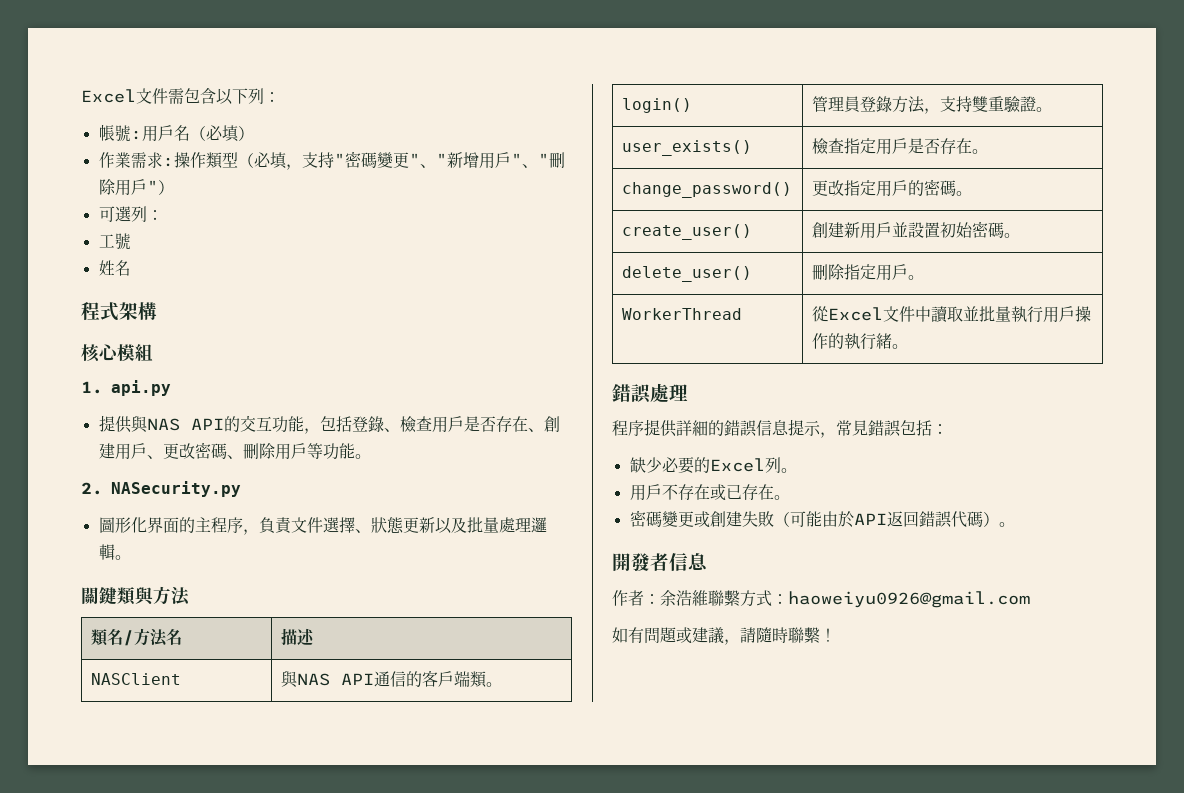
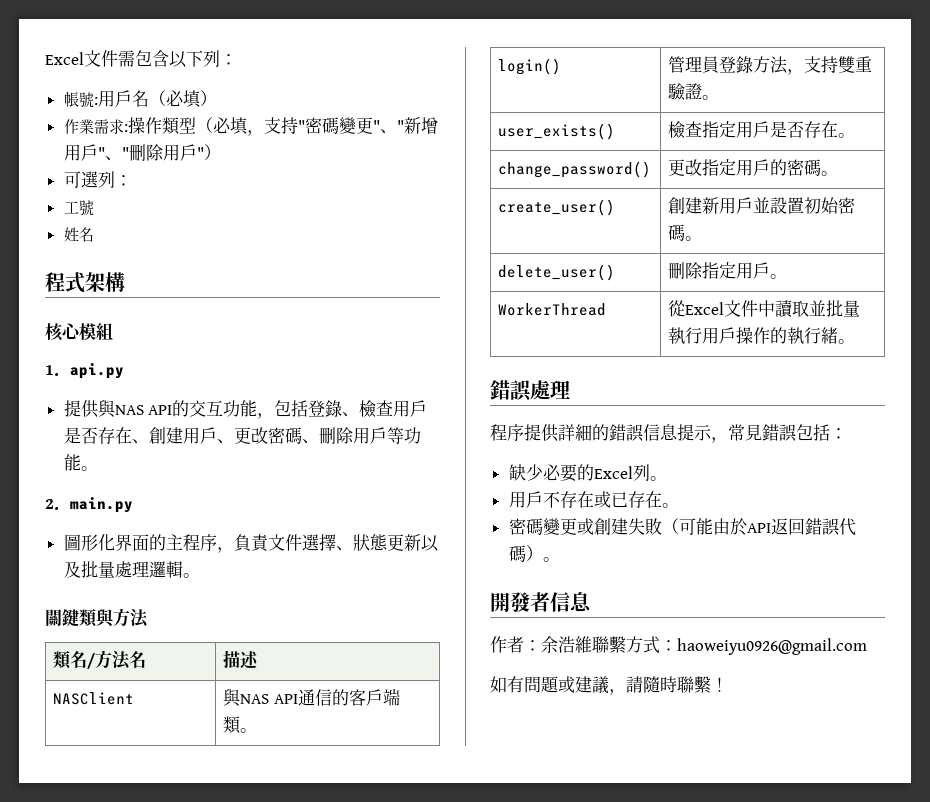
[111,481,242,497] NASecurity.py -> [70,497,134,513] main.py

